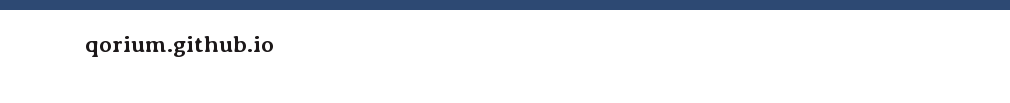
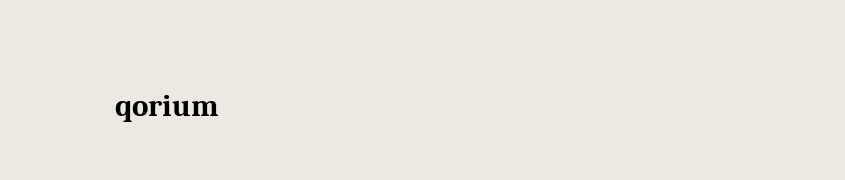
[85,36,274,57] qorium.github.io -> [115,95,219,122] qorium

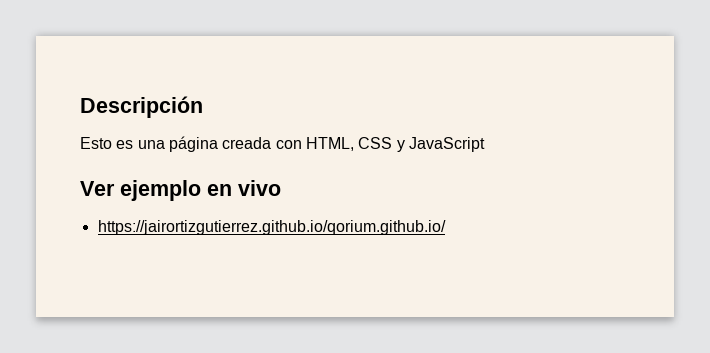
[115,95,219,122] qorium -> [80,96,203,118] [80,136,485,152] [80,180,281,201] [97,220,446,235] Descripción // Esto es una página creada con HTML, CSS y JavaScript // Ver ejemplo en vivo // https://jairortizgutierrez.github.io/qorium.github.io/

